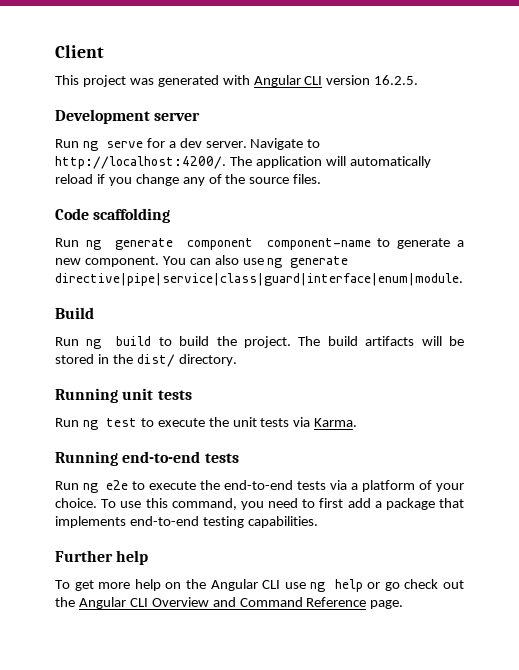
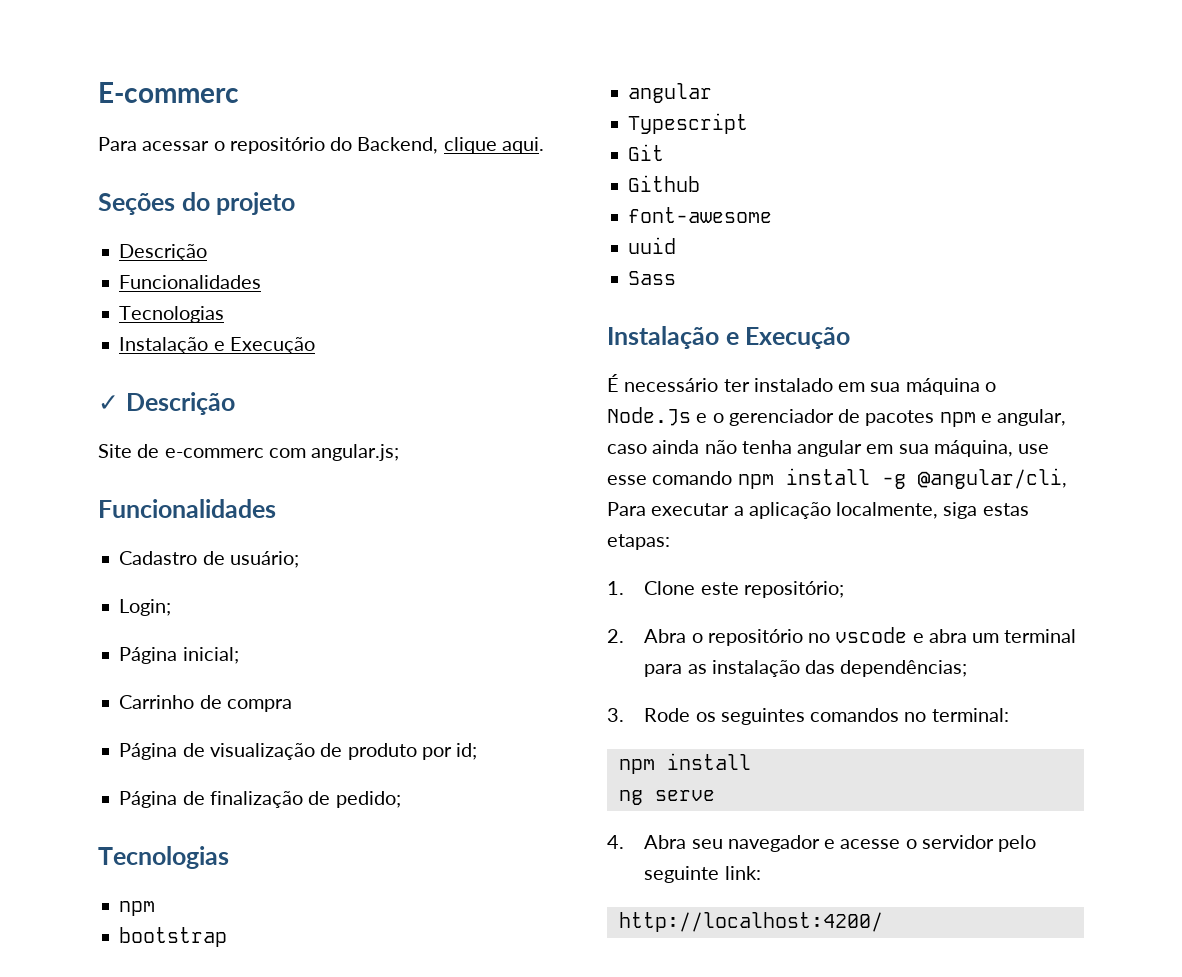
[55,45,104,58] [55,75,419,87] [55,109,201,124] [55,138,321,151] [55,156,431,169] [55,174,322,186] [55,208,171,223] [55,238,465,250] [55,255,349,268] [55,273,463,286] [55,307,94,319] [55,336,465,349] [55,354,237,367] [55,388,192,403] [55,417,358,430] [55,451,239,466] [55,480,464,493] [55,498,465,510] [55,516,318,528] [55,550,149,565] [55,579,465,592] [55,597,404,609] Client // This project was generated with Angular CLI version 16.2.5. // Development server // Run ng serve for a dev server. Navigate to http://localhost:4200/. The application will automatically reload if you change any of the source files. // Code scaffolding // Run ng generate component component-name to generate a new component. You can also use ng generate directive|pipe|service|class|guard|interface|enum|module. // Build // Run ng build to build the project. The build artifacts will be stored in the dist/ directory. // Running unit tests // Run ng test to execute the unit tests via Karma. // Running end-to-end tests // Run ng e2e to execute the end-to-end tests via a platform of your choice. To use this command, you need to first add a package that implements end-to-end testing capabilities. // Further help // To get more help on the Angular CLI use ng help or go check out the Angular CLI Overview and Command Reference page. -> [98,82,239,103] [98,137,544,154] [98,192,296,215] [119,244,208,261] [119,275,262,289] [119,306,225,323] [119,337,315,354] [98,392,235,415] [98,444,400,461] [98,499,276,518] [119,551,299,568] [119,599,172,616] [119,647,239,664] [119,695,292,712] [119,743,478,760] [119,791,401,808] [98,846,229,869] [119,901,156,916] [119,927,228,947] [628,83,713,103] [628,113,749,134] [628,144,665,161] [628,175,701,192] [628,207,773,223] [628,237,677,254] [628,271,677,285] [607,326,851,349] [607,374,996,395] [607,407,1067,427] [607,440,1050,457] [607,468,1067,489] [607,502,1029,519] [607,534,670,550] [607,581,844,598] [607,627,1077,646] [644,660,968,677] [607,708,1009,725] [618,753,751,774] [618,790,715,805] [607,835,1037,852] [644,866,761,883] [618,912,883,932] E-commerc // Para acessar o repositório do Backend, clique aqui. // Seções do projeto // Descrição // Funcionalidades // Tecnologias // Instalação e Execução // ✓ Descrição // Site de e-commerc com angular.js; // Funcionalidades // Cadastro de usuário; // Login; // Página inicial; // Carrinho de compra // Página de visualização de produto por id; // Página de finalização de pedido; // Tecnologias // npm // bootstrap // angular // Typescript // Git // Github // font-awesome // uuid // Sass // Instalação e Execução // É necessário ter instalado em sua máquina o Node.Js e o gerenciador de pacotes npm e angular, caso ainda não tenha angular em sua máquina, use esse comando npm install -g @angular/cli, Para executar a aplicação localmente, siga estas etapas: // 1. Clone este repositório; // 2. Abra o repositório no vscode e abra um terminal para as instalação das dependências; // 3. Rode os seguintes comandos no terminal: // npm install // ng serve // 4. Abra seu navegador e acesse o servidor pelo seguinte link: // http://localhost:4200/

